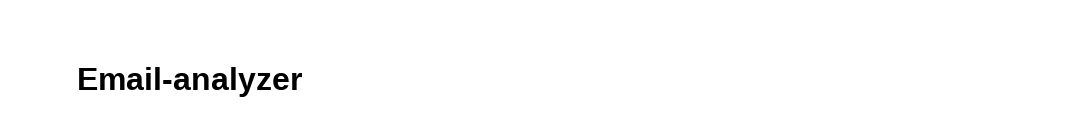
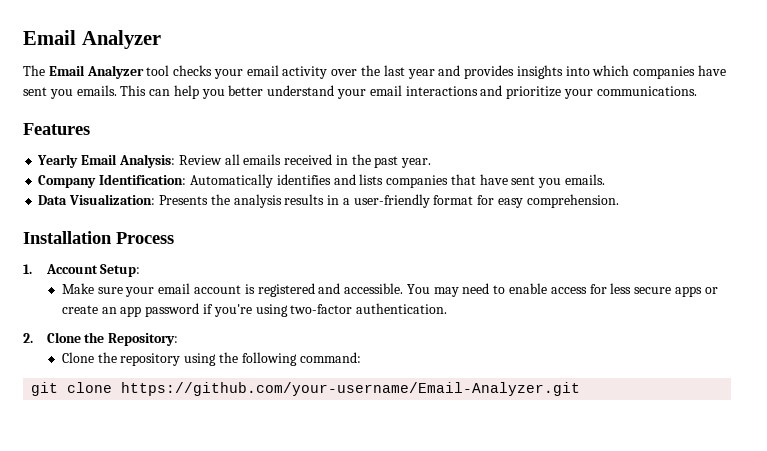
[77,67,302,97] Email-analyzer -> [23,30,161,49] [23,65,727,79] [23,85,697,99] [23,123,90,135] [37,154,432,168] [38,174,605,188] [38,194,619,208] [23,231,174,244] [23,264,141,277] [61,283,718,297] [61,303,448,317] [23,332,179,346] [61,352,361,366] [31,382,581,396] Email Analyzer // The Email Analyzer tool checks your email activity over the last year and provides insights into which companies have sent you emails. This can help you better understand your email interactions and prioritize your communications. // Features // Yearly Email Analysis: Review all emails received in the past year. // Company Identification: Automatically identifies and lists companies that have sent you emails. // Data Visualization: Presents the analysis results in a user-friendly format for easy comprehension. // Installation Process // 1. Account Setup: // Make sure your email account is registered and accessible. You may need to enable access for less secure apps or create an app password if you're using two-factor authentication. // 2. Clone the Repository: // Clone the repository using the following command: // git clone https://github.com/your-username/Email-Analyzer.git

